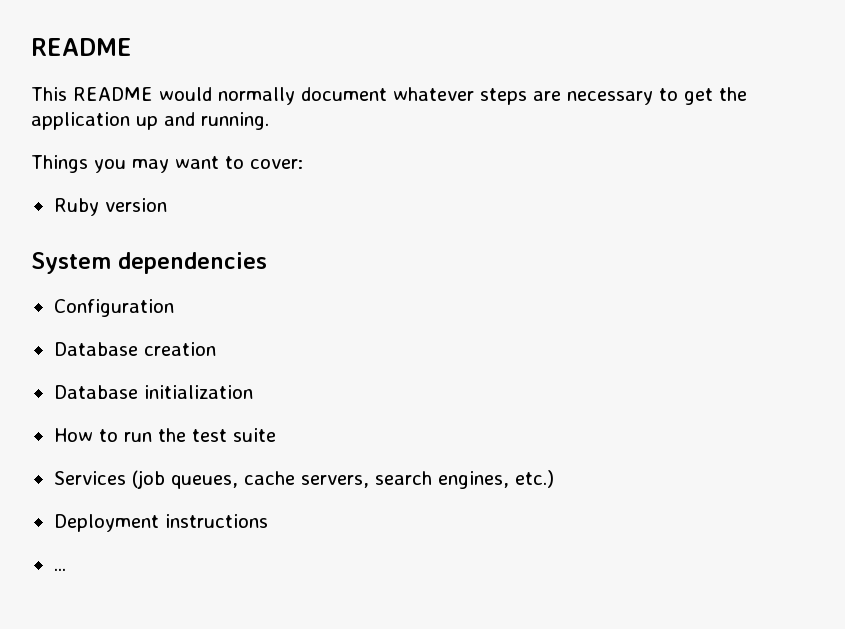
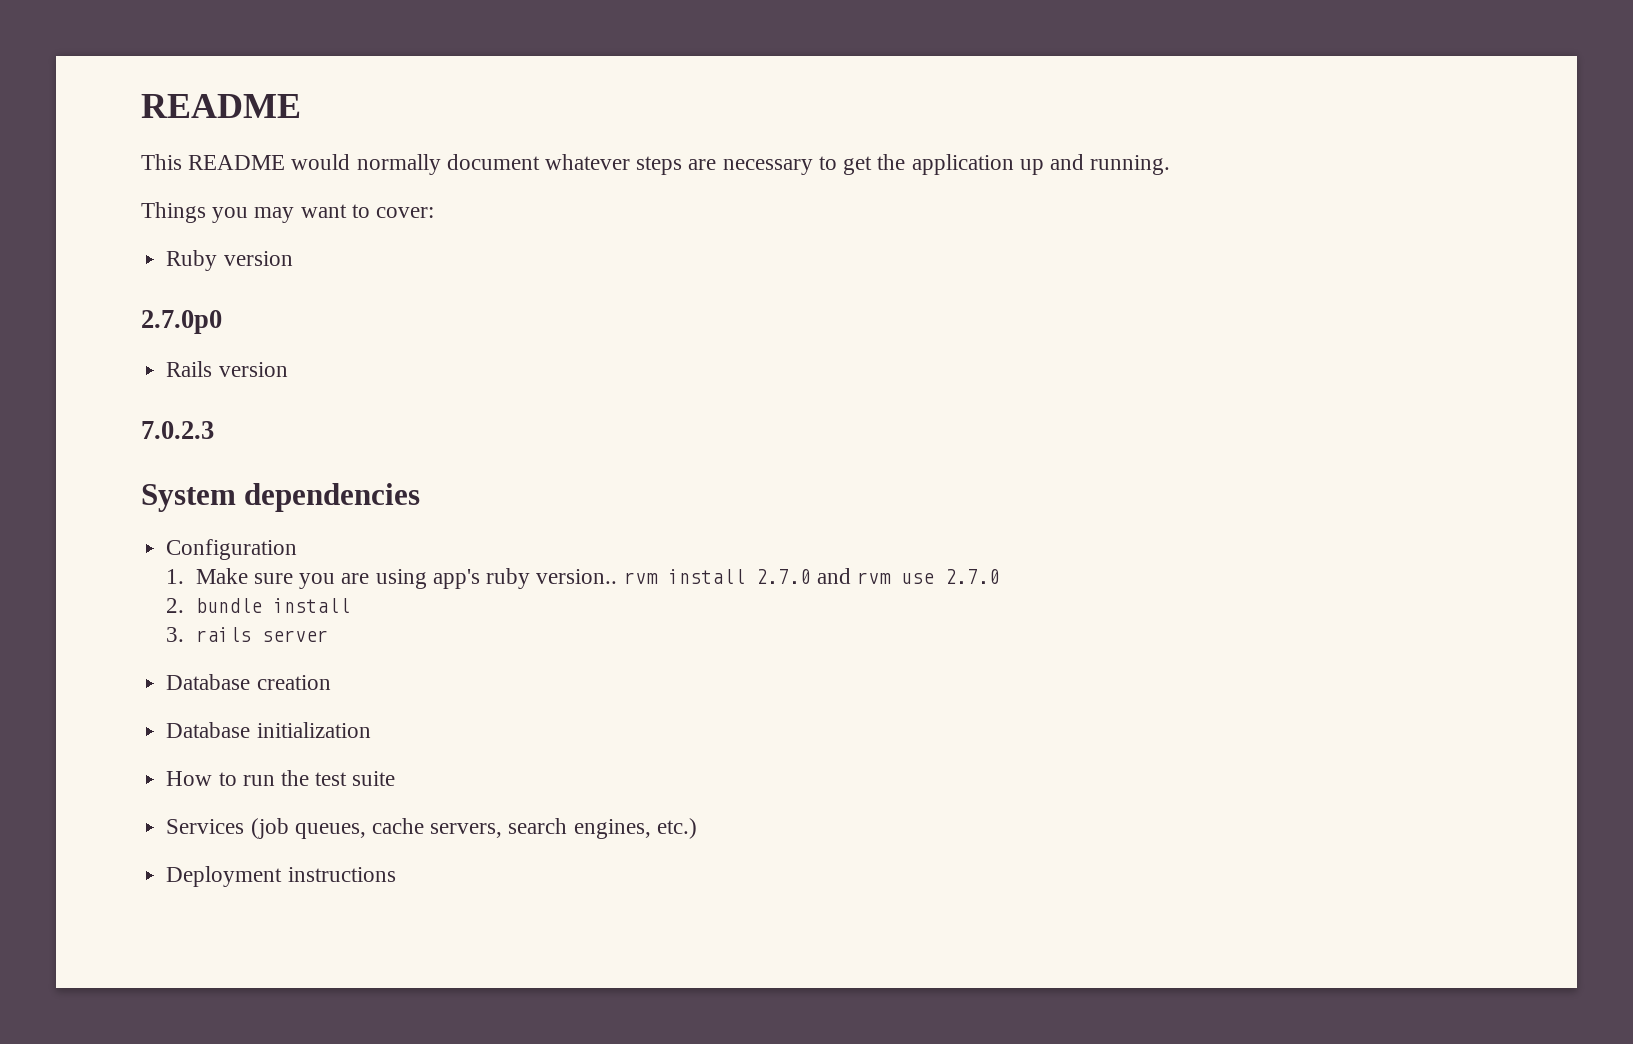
(167, 205) none -> [141,310,222,334] [166,361,288,377] [141,421,214,439] // 2.7.0p0 // Rails version // 7.0.2.3
(174, 308) none -> [166,568,1000,589] [166,598,350,613] [166,627,328,642] // 1. Make sure you are using app's ruby version.. rvm install 2.7.0 and rvm use 2.7.0 // 2. bundle install // 3. rails server
[53,568,66,571] // ... -> (396, 874) none

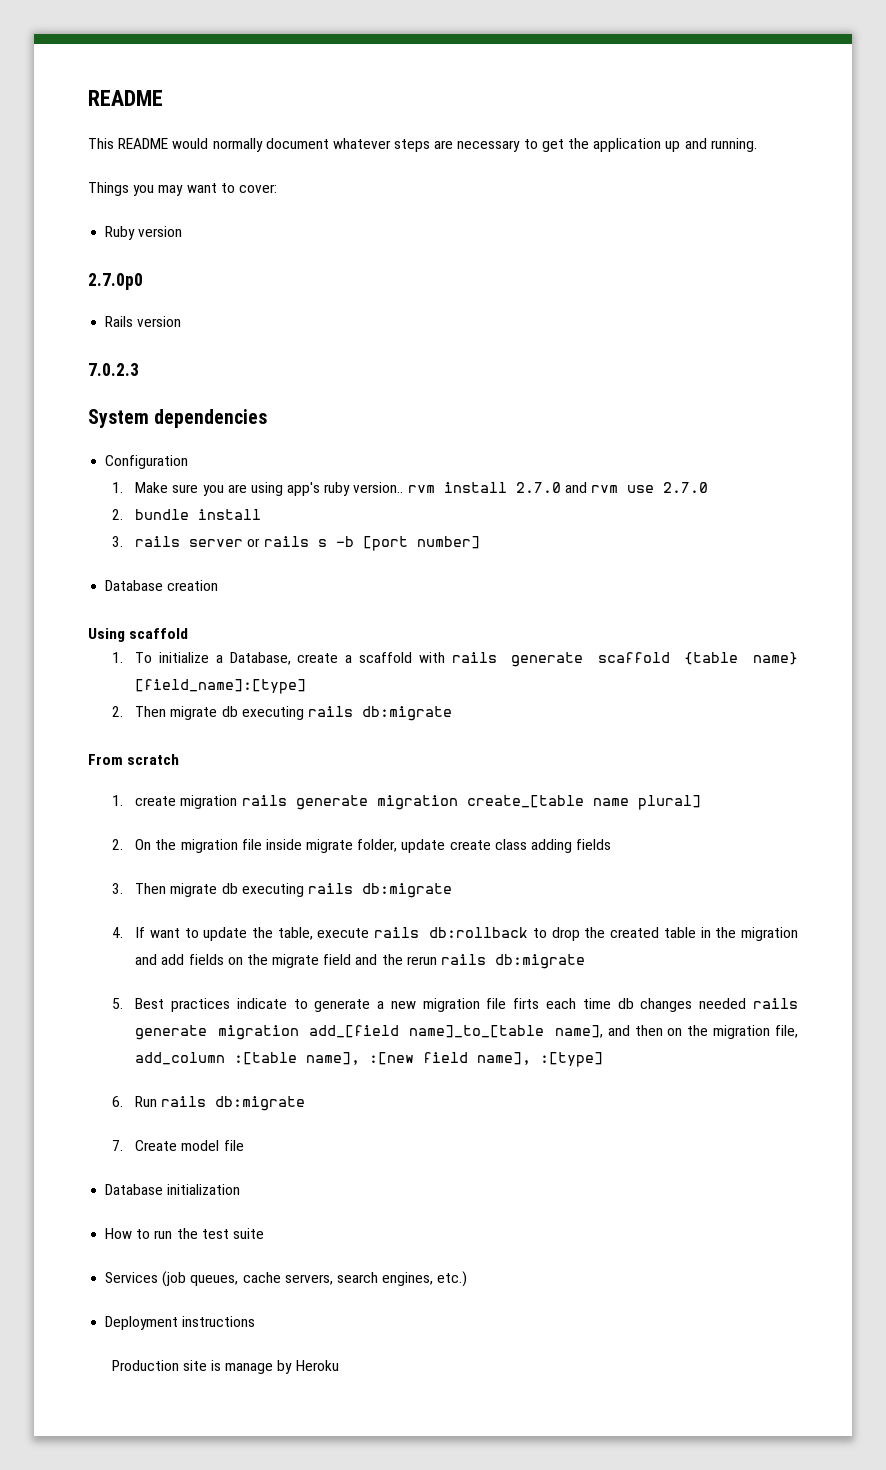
[166,674,331,690] // Database creation -> [247,536,480,551] [105,580,219,591] [88,628,189,642] [111,652,798,667] [135,679,307,694] [111,706,452,721] [88,754,180,765] [111,795,701,810] [111,839,612,853] [111,883,452,898] [111,927,799,941] [135,954,586,969] [111,998,798,1012] [135,1025,799,1040] [135,1052,604,1067] [111,1096,306,1111] [111,1140,244,1151] or rails s -b [port number] // Database creation // Using scaffold // 1. To initialize a Database, create a scaffold with rails generate scaffold {table name} [field_name]:[type] // 2. Then migrate db executing rails db:migrate // From scratch // 1. create migration rails generate migration create_[table name plural] // 2. On the migration file inside migrate folder, update create class adding fields // 3. Then migrate db executing rails db:migrate // 4. If want to update the table, execute rails db:rollback to drop the created table in the migration and add fields on the migrate field and the rerun rails db:migrate // 5. Best practices indicate to generate a new migration file firts each time db changes needed rails generate migration add_[field name]_to_[table name], and then on the migration file, add_column :[table name], :[new field name], :[type] // 6. Run rails db:migrate // 7. Create model file
(396, 874) none -> [111,1360,339,1374] // Production site is manage by Heroku

